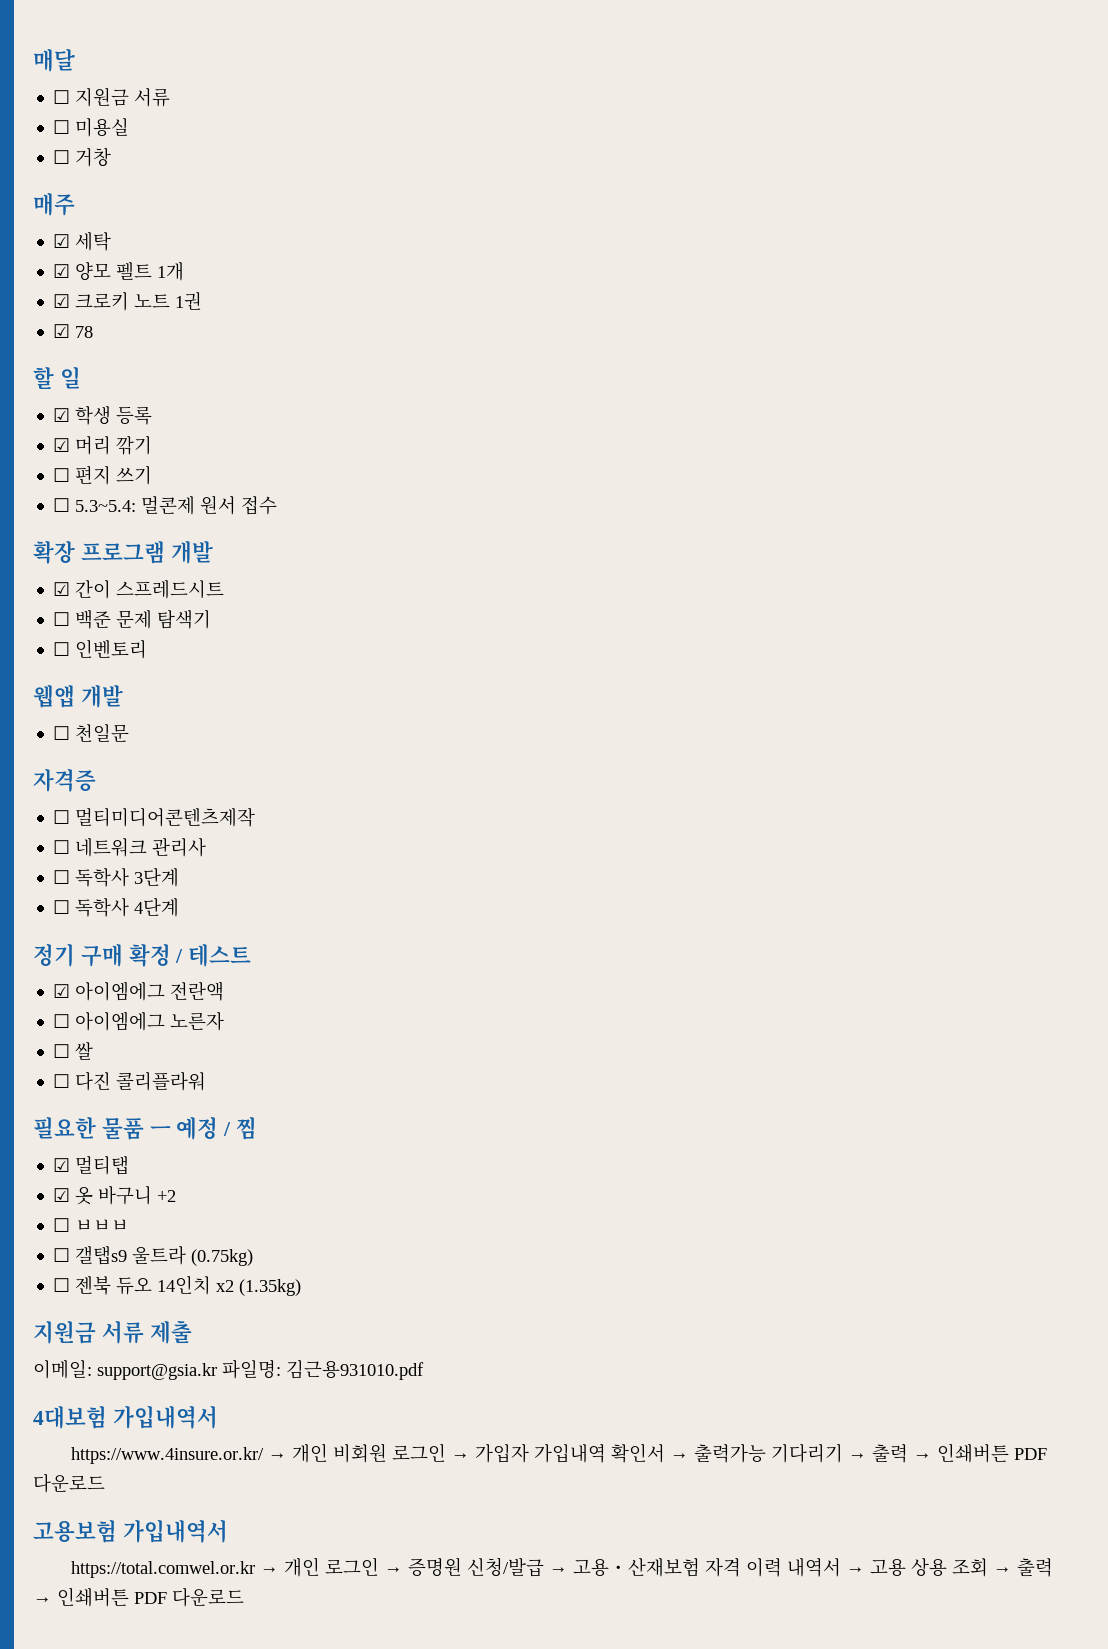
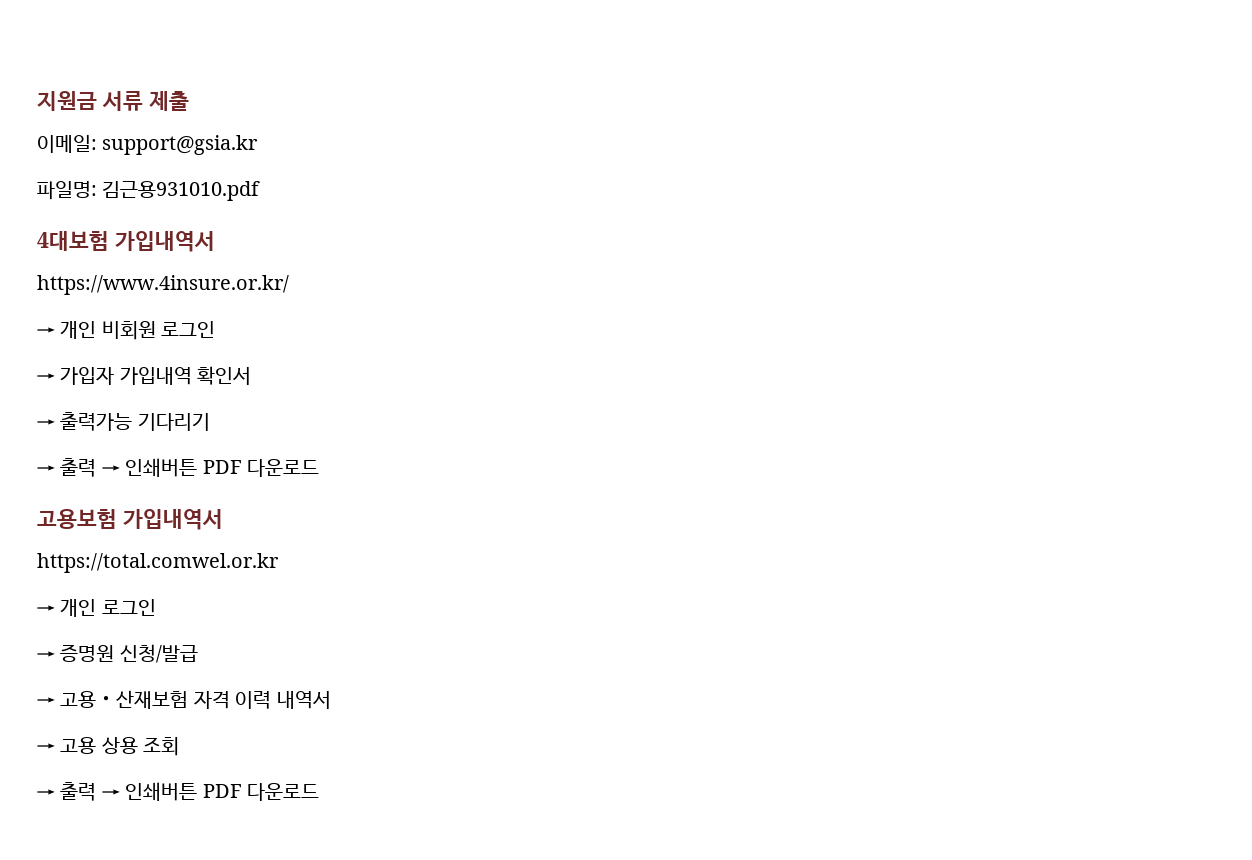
[33,49,75,72] [53,87,171,107] [53,118,130,137] [53,147,112,167] [33,193,75,216] [53,232,112,251] [53,262,185,281] [53,292,203,311] [53,324,94,338] [33,367,81,389] [53,406,153,425] [53,436,153,455] [53,465,153,485] [53,495,278,515] [33,541,213,564] [53,580,225,599] [53,610,212,629] [53,639,148,659] [33,685,123,708] [53,724,130,742] [33,769,96,792] [53,807,256,827] [53,838,207,857] [53,868,180,887] [53,898,180,917] [33,943,252,967] [53,981,225,1001] [53,1011,225,1031] [53,1042,94,1060] [53,1071,207,1091] [33,1117,258,1140] [53,1156,130,1175] [53,1186,177,1205] [53,1218,130,1232] [53,1246,254,1266] [53,1275,302,1296] 매달 // ☐ 지원금 서류 // ☐ 미용실 // ☐ 거창 // 매주 // ☑ 세탁 // ☑ 양모 펠트 1개 // ☑ 크로키 노트 1권 // ☑ 78 // 할 일 // ☑ 학생 등록 // ☑ 머리 깎기 // ☐ 편지 쓰기 // ☐ 5.3~5.4: 멀콘제 원서 접수 // 확장 프로그램 개발 // ☑ 간이 스프레드시트 // ☐ 백준 문제 탐색기 // ☐ 인벤토리 // 웹앱 개발 // ☐ 천일문 // 자격증 // ☐ 멀티미디어콘텐츠제작 // ☐ 네트워크 관리사 // ☐ 독학사 3단계 // ☐ 독학사 4단계 // 정기 구매 확정 / 테스트 // ☑ 아이엠에그 전란액 // ☐ 아이엠에그 노른자 // ☐ 쌀 // ☐ 다진 콜리플라워 // 필요한 물품 ㅡ 예정 / 찜 // ☑ 멀티탭 // ☑ 옷 바구니 +2 // ☐ ㅂㅂㅂ // ☐ 갤탭s9 울트라 (0.75kg) // ☐ 젠북 듀오 14인치 x2 (1.35kg) // -> (37, 101) none
(217, 1371) none -> (259, 145) //
(264, 1455) none -> (289, 285) //
(446, 1452) none -> (216, 329) //
(665, 1453) none -> (252, 375) //
(843, 1453) none -> (210, 422) //
(255, 1569) none -> (279, 563) //
(379, 1566) none -> (156, 607) //
(544, 1567) none -> (198, 653) //
(841, 1567) none -> (331, 700) //
(988, 1567) none -> (180, 746) //

